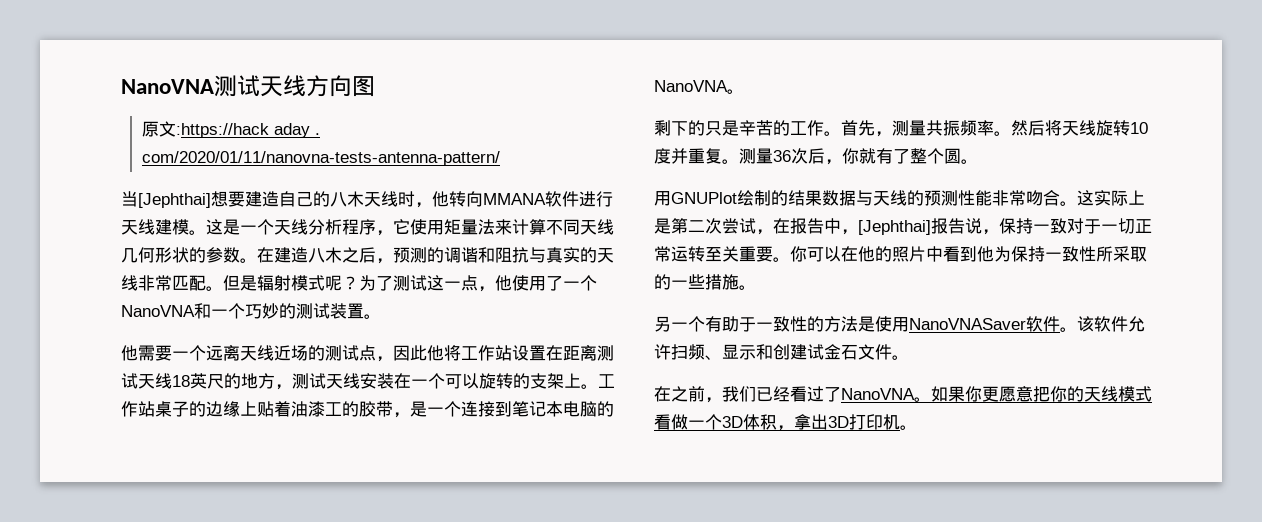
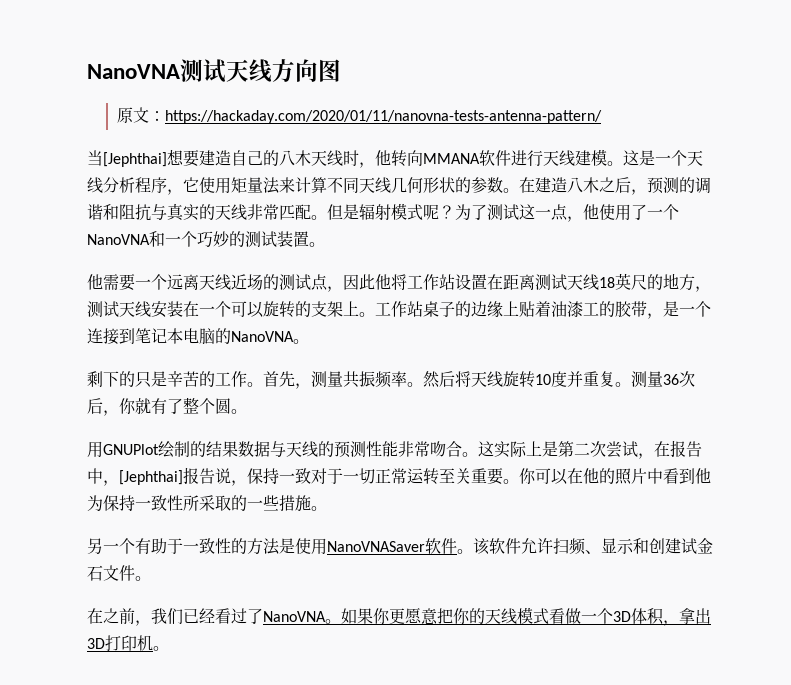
[175,123,320,138] [141,151,500,166] :https://hack aday . com/2020/01/11/nanovna-tests-antenna-pattern/ -> [148,110,602,124] ：https://hackaday.com/2020/01/11/nanovna-tests-antenna-pattern/

